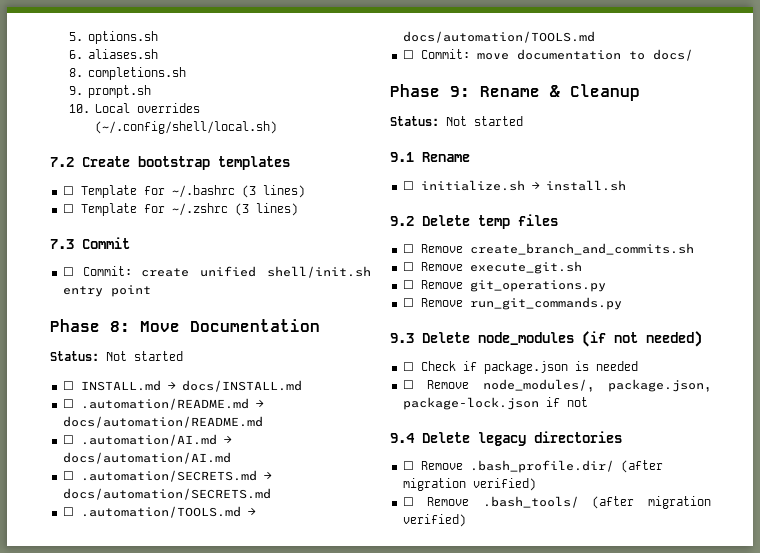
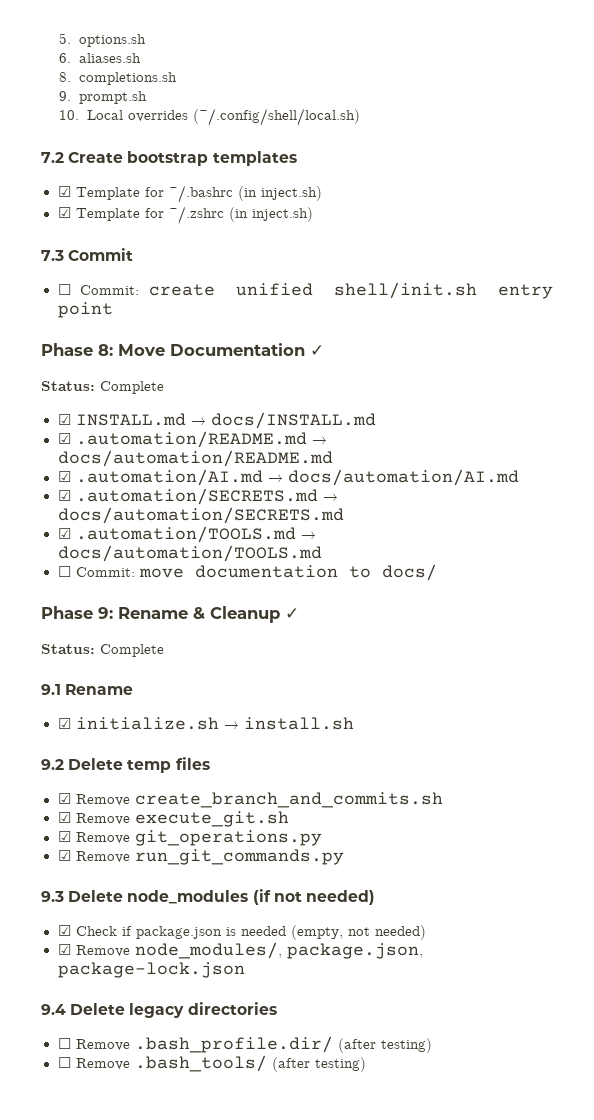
[62,186,74,195] ☐ -> [57,186,71,197] ☑
[241,185,305,198] [62,204,74,213] (3 lines) // ☐ -> [237,186,322,201] [57,207,71,218] (in inject.sh) // ☑
[234,203,298,216] (3 lines) -> [228,207,313,222] (in inject.sh)
[50,351,183,361] [62,381,74,390] // Status: Not started // ☐ -> [310,345,324,356] [41,381,164,394] [57,414,71,425] ✓ // Status: Complete // ☑
[62,399,74,408] ☐ -> [57,433,71,444] ☑
[62,435,74,444] ☐ -> [57,471,71,482] ☑
[62,471,74,480] ☐ -> [57,490,71,501] ☑
[62,507,74,516] ☐ -> [57,528,71,539] ☑
[390,116,523,126] // Status: Not started -> [285,608,299,619] [41,644,164,657] ✓ // Status: Complete
[402,181,414,190] ☐ -> [57,718,71,729] ☑
[402,244,414,253] ☐ -> [57,793,71,804] ☑
[402,262,414,271] ☐ -> [57,812,71,823] ☑
[402,280,414,289] ☐ -> [57,831,71,842] ☑
[402,298,414,307] ☐ -> [57,850,71,861] ☑
[402,362,414,371] ☐ -> [57,925,71,936] ☑
[402,380,414,389] // ☐ -> [290,925,426,940] [57,944,71,955] (empty, not needed) // ☑
[545,397,588,407] if not -> (245, 970) none
[402,478,536,491] migration verified) -> [380,1038,432,1053] testing)
[648,496,711,509] [402,514,466,527] migration verified) -> [314,1057,366,1072] testing)

